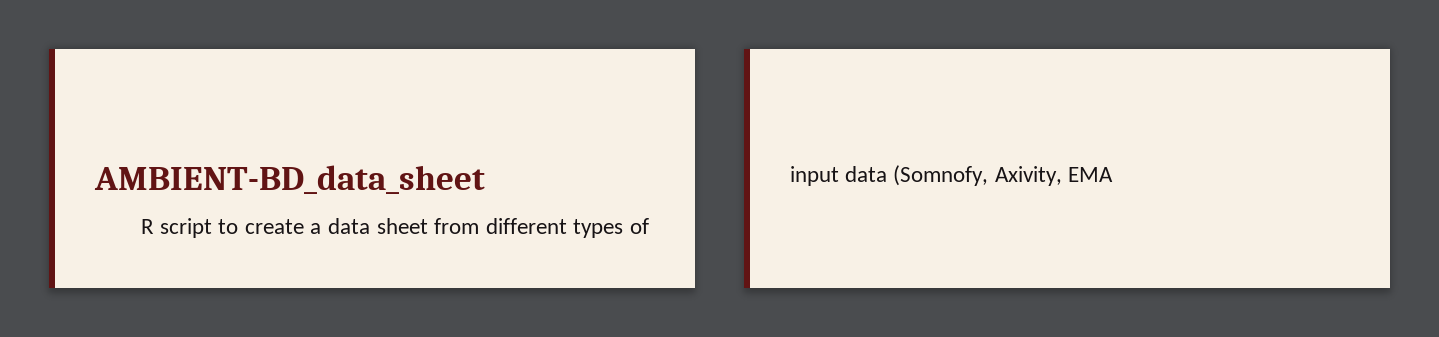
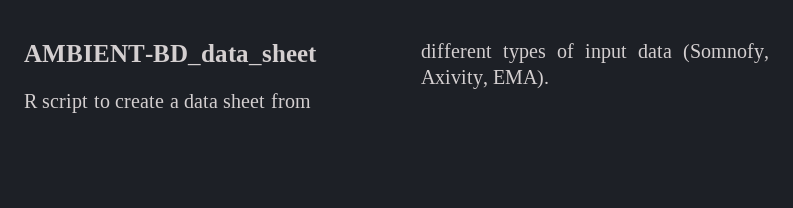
[1067,167,1113,182] EMA -> [493,70,550,89] EMA).

